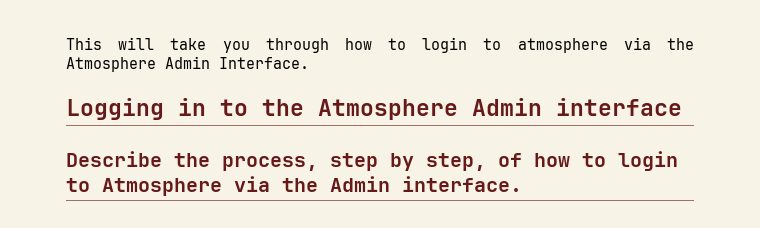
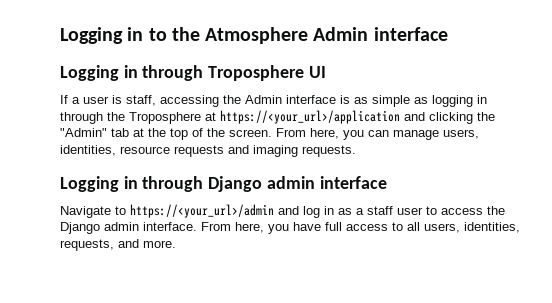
[66,37,694,53] [66,56,309,72] This will take you through how to login to atmosphere via the Atmosphere Admin Interface. // -> (60, 35) none
[66,151,678,171] [66,176,522,196] Describe the process, step by step, of how to login to Atmosphere via the Admin interface. -> [60,65,326,81] [60,95,487,107] [60,110,495,124] [60,128,479,140] [60,145,356,157] [60,176,387,192] [60,204,505,218] [60,222,520,234] [60,239,176,251] Logging in through Troposphere UI // If a user is staff, accessing the Admin interface is as simple as logging in through the Troposphere at https://<your_url>/application and clicking the "Admin" tab at the top of the screen. From here, you can manage users, identities, resource requests and imaging requests. // Logging in through Django admin interface // Navigate to https://<your_url>/admin and log in as a staff user to access the Django admin interface. From here, you have full access to all users, identities, requests, and more.

